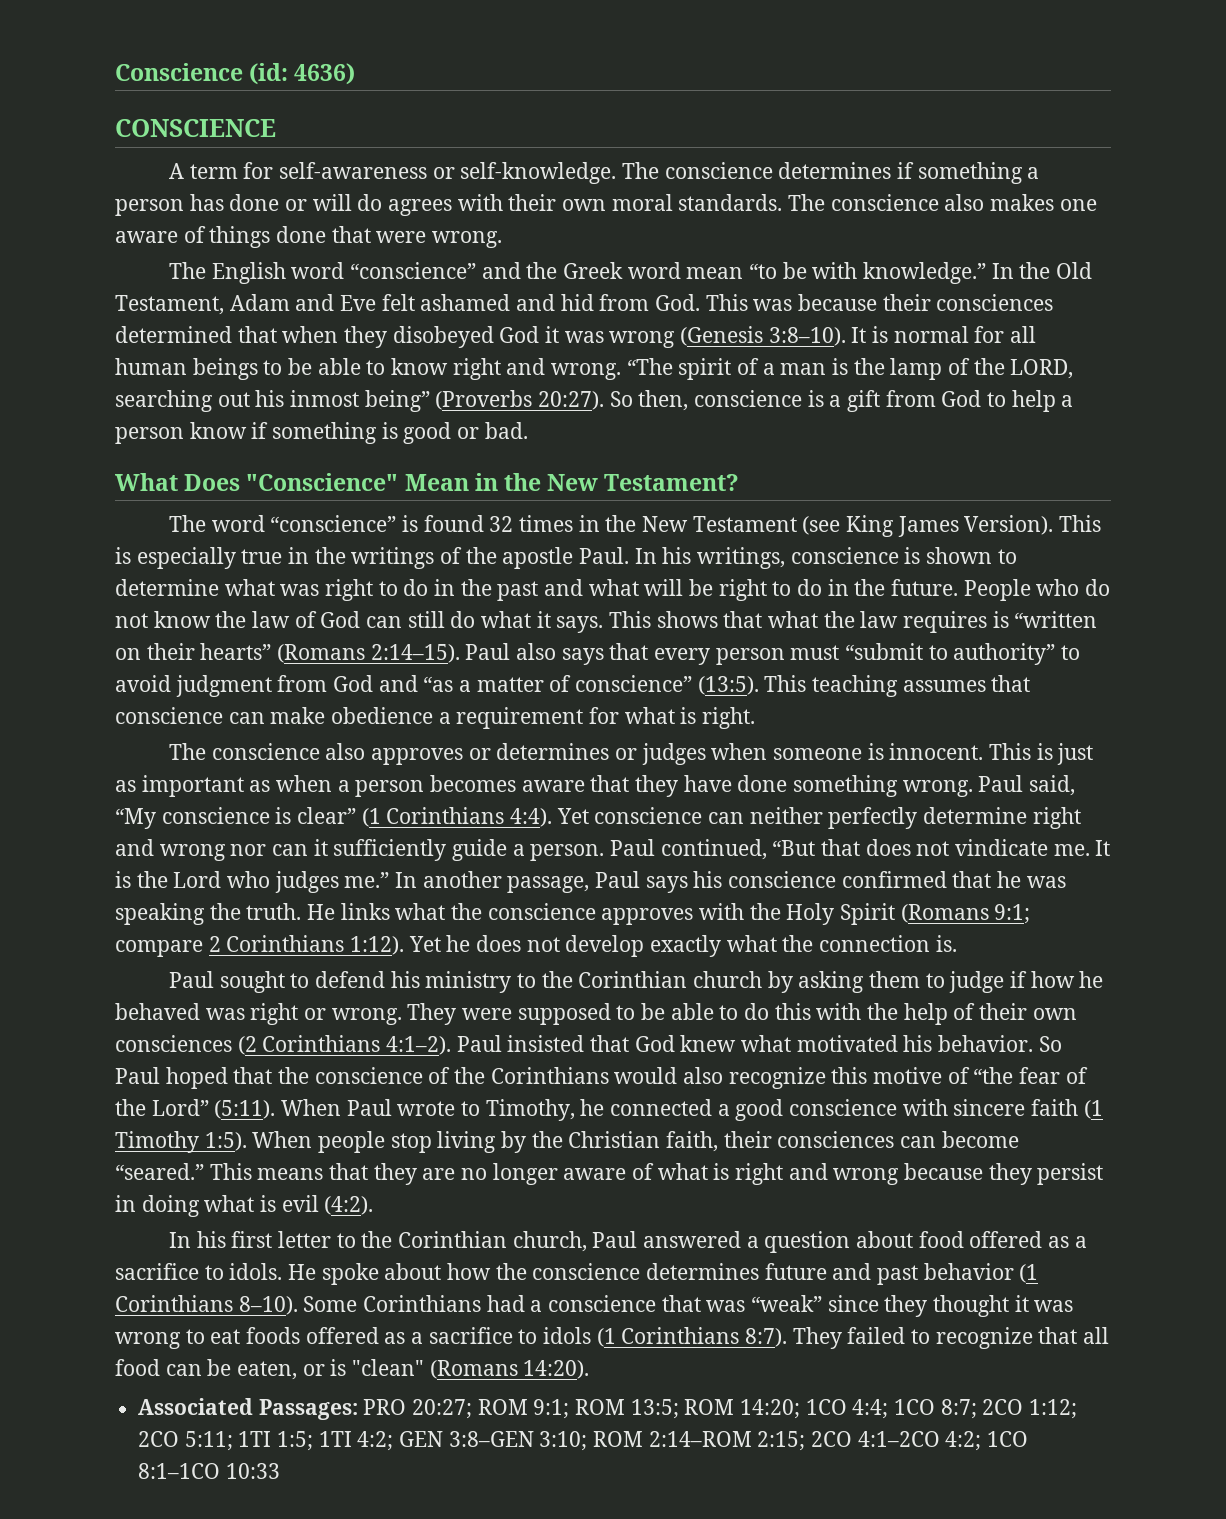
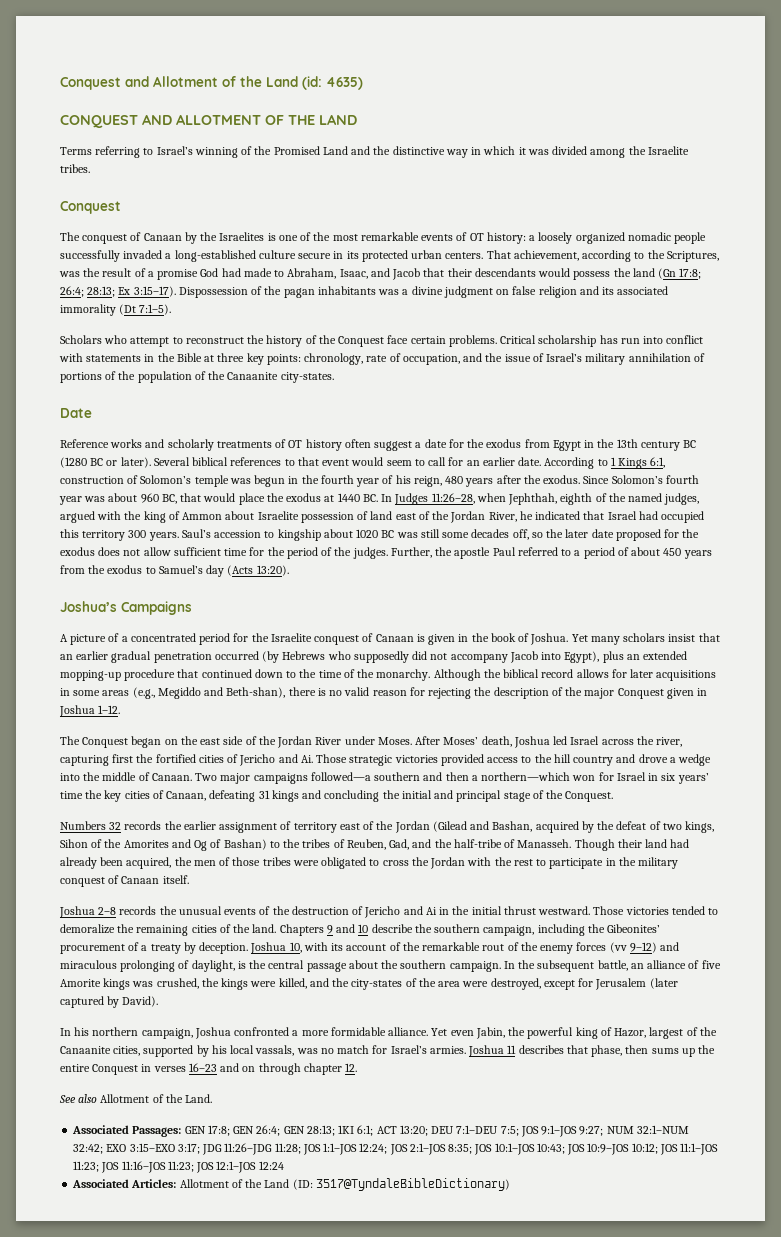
[115,63,356,85] [115,119,276,137] [168,162,1040,184] [115,194,1097,216] [115,226,503,248] [168,262,1093,284] [115,294,1054,315] [115,326,1037,348] [115,358,1074,380] [115,390,1074,412] [115,422,528,444] [115,473,740,491] [168,515,1102,537] [115,547,1017,569] [115,579,1111,601] [115,611,1098,633] [115,643,1081,665] [115,675,1031,697] [115,707,756,729] [168,743,1094,765] [115,775,1076,797] [115,807,1081,829] [115,839,1111,861] [115,871,1066,893] [115,903,1031,925] [115,935,957,957] [168,971,1104,993] [115,1003,1077,1025] [115,1035,1062,1055] [115,1067,1088,1089] [115,1099,1103,1121] [115,1131,1019,1153] [115,1163,1104,1185] [115,1195,374,1217] [168,1231,1087,1253] [115,1263,1039,1285] [115,1295,1074,1317] [115,1327,1110,1349] [115,1359,590,1380] [138,1398,1078,1420] [138,1431,1029,1451] [138,1463,280,1479] Conscience (id: 4636) // CONSCIENCE // A term for self-awareness or self-knowledge. The conscience determines if something a person has done or will do agrees with their own moral standards. The conscience also makes one aware of things done that were wrong. // The English word “conscience” and the Greek word mean “to be with knowledge.” In the Old Testament, Adam and Eve felt ashamed and hid from God. This was because their consciences determined that when they disobeyed God it was wrong (Genesis 3:8–10). It is normal for all human beings to be able to know right and wrong. “The spirit of a man is the lamp of the LORD, searching out his inmost being” (Proverbs 20:27). So then, conscience is a gift from God to help a person know if something is good or bad. // What Does "Conscience" Mean in the New Testament? // The word “conscience” is found 32 times in the New Testament (see King James Version). This is especially true in the writings of the apostle Paul. In his writings, conscience is shown to determine what was right to do in the past and what will be right to do in the future. People who do not know the law of God can still do what it says. This shows that what the law requires is “written on their hearts” (Romans 2:14–15). Paul also says that every person must “submit to authority” to avoid judgment from God and “as a matter of conscience” (13:5). This teaching assumes that conscience can make obedience a requirement for what is right. // The conscience also approves or determines or judges when someone is innocent. This is just as important as when a person becomes aware that they have done something wrong. Paul said, “My conscience is clear” (1 Corinthians 4:4). Yet conscience can neither perfectly determine right and wrong nor can it sufficiently guide a person. Paul continued, “But that does not vindicate me. It is the Lord who judges me.” In another passage, Paul says his conscience confirmed that he was speaking the truth. He links what the conscience approves with the Holy Spirit (Romans 9:1; compare 2 Corinthians 1:12). Yet he does not develop exactly what the connection is. // Paul sought to defend his ministry to the Corinthian church by asking them to judge if how he behaved was right or wrong. They were supposed to be able to do this with the help of their own consciences (2 Corinthians 4:1–2). Paul insisted that God knew what motivated his behavior. So Paul hoped that the conscience of the Corinthians would also recognize this motive of “the fear of the Lord” (5:11). When Paul wrote to Timothy, he connected a good conscience with sincere faith (1 Timothy 1:5). When people stop living by the Christian faith, their consciences can become “seared.” This means that they are no longer aware of what is right and wrong because they persist in doing what is evil (4:2). // In his first letter to the Corinthian church, Paul answered a question about food offered as a sacrifice to idols. He spoke about how the conscience determines future and past behavior (1 Corinthians 8–10). Some Corinthians had a conscience that was “weak” since they thought it was wrong to eat foods offered as a sacrifice to idols (1 Corinthians 8:7). They failed to recognize that all food can be eaten, or is "clean" (Romans 14:20). // Associated Passages: PRO 20:27; ROM 9:1; ROM 13:5; ROM 14:20; 1CO 4:4; 1CO 8:7; 2CO 1:12; 2CO 5:11; 1TI 1:5; 1TI 4:2; GEN 3:8–GEN 3:10; ROM 2:14–ROM 2:15; 2CO 4:1–2CO 4:2; 1CO 8:1–1CO 10:33 -> [60,76,363,90] [60,114,357,128] [60,146,689,158] [60,164,90,173] [60,201,121,214] [60,232,707,244] [60,250,719,262] [59,268,702,280] [60,286,669,298] [60,304,172,316] [60,335,704,347] [59,353,705,365] [60,371,334,383] [60,408,92,418] [60,439,697,451] [60,457,666,469] [60,475,699,487] [59,493,700,505] [60,511,705,523] [60,529,700,541] [60,547,712,559] [60,565,289,577] [60,601,192,615] [60,633,720,645] [60,651,688,663] [60,669,717,681] [60,687,708,699] [59,705,121,717] [60,736,683,748] [60,754,712,766] [60,772,709,784] [60,790,614,802] [60,821,715,833] [60,839,690,851] [60,857,679,869] [60,875,189,887] [59,906,719,918] [60,924,661,936] [60,942,680,954] [60,960,721,972] [60,978,678,990] [60,996,159,1008] [60,1027,717,1039] [60,1045,716,1057] [60,1063,358,1075] [59,1094,213,1103] [72,1125,689,1137] [73,1143,719,1155] [73,1161,284,1173] [72,1178,510,1191] Conquest and Allotment of the Land (id: 4635) // CONQUEST AND ALLOTMENT OF THE LAND // Terms referring to Israel’s winning of the Promised Land and the distinctive way in which it was divided among the Israelite tribes. // Conquest // The conquest of Canaan by the Israelites is one of the most remarkable events of OT history: a loosely organized nomadic people successfully invaded a long-established culture secure in its protected urban centers. That achievement, according to the Scriptures, was the result of a promise God had made to Abraham, Isaac, and Jacob that their descendants would possess the land (Gn 17:8; 26:4; 28:13; Ex 3:15–17). Dispossession of the pagan inhabitants was a divine judgment on false religion and its associated immorality (Dt 7:1–5). // Scholars who attempt to reconstruct the history of the Conquest face certain problems. Critical scholarship has run into conflict with statements in the Bible at three key points: chronology, rate of occupation, and the issue of Israel’s military annihilation of portions of the population of the Canaanite city-states. // Date // Reference works and scholarly treatments of OT history often suggest a date for the exodus from Egypt in the 13th century BC (1280 BC or later). Several biblical references to that event would seem to call for an earlier date. According to 1 Kings 6:1, construction of Solomon’s temple was begun in the fourth year of his reign, 480 years after the exodus. Since Solomon’s fourth year was about 960 BC, that would place the exodus at 1440 BC. In Judges 11:26–28, when Jephthah, eighth of the named judges, argued with the king of Ammon about Israelite possession of land east of the Jordan River, he indicated that Israel had occupied this territory 300 years. Saul’s accession to kingship about 1020 BC was still some decades off, so the later date proposed for the exodus does not allow sufficient time for the period of the judges. Further, the apostle Paul referred to a period of about 450 years from the exodus to Samuel’s day (Acts 13:20). // Joshua’s Campaigns // A picture of a concentrated period for the Israelite conquest of Canaan is given in the book of Joshua. Yet many scholars insist that an earlier gradual penetration occurred (by Hebrews who supposedly did not accompany Jacob into Egypt), plus an extended mopping-up procedure that continued down to the time of the monarchy. Although the biblical record allows for later acquisitions in some areas (e.g., Megiddo and Beth-shan), there is no valid reason for rejecting the description of the major Conquest given in Joshua 1–12. // The Conquest began on the east side of the Jordan River under Moses. After Moses’ death, Joshua led Israel across the river, capturing first the fortified cities of Jericho and Ai. Those strategic victories provided access to the hill country and drove a wedge into the middle of Canaan. Two major campaigns followed—a southern and then a northern—which won for Israel in six years’ time the key cities of Canaan, defeating 31 kings and concluding the initial and principal stage of the Conquest. // Numbers 32 records the earlier assignment of territory east of the Jordan (Gilead and Bashan, acquired by the defeat of two kings, Sihon of the Amorites and Og of Bashan) to the tribes of Reuben, Gad, and the half-tribe of Manasseh. Though their land had already been acquired, the men of those tribes were obligated to cross the Jordan with the rest to participate in the military conquest of Canaan itself. // Joshua 2–8 records the unusual events of the destruction of Jericho and Ai in the initial thrust westward. Those victories tended to demoralize the remaining cities of the land. Chapters 9 and 10 describe the southern campaign, including the Gibeonites’ procurement of a treaty by deception. Joshua 10, with its account of the remarkable rout of the enemy forces (vv 9–12) and miraculous prolonging of daylight, is the central passage about the southern campaign. In the subsequent battle, an alliance of five Amorite kings was crushed, the kings were killed, and the city-states of the area were destroyed, except for Jerusalem (later captured by David). // In his northern campaign, Joshua confronted a more formidable alliance. Yet even Jabin, the powerful king of Hazor, largest of the Canaanite cities, supported by his local vassals, was no match for Israel’s armies. Joshua 11 describes that phase, then sums up the entire Conquest in verses 16–23 and on through chapter 12. // See also Allotment of the Land. // Associated Passages: GEN 17:8; GEN 26:4; GEN 28:13; 1KI 6:1; ACT 13:20; DEU 7:1–DEU 7:5; JOS 9:1–JOS 9:27; NUM 32:1–NUM 32:42; EXO 3:15–EXO 3:17; JDG 11:26–JDG 11:28; JOS 1:1–JOS 12:24; JOS 2:1–JOS 8:35; JOS 10:1–JOS 10:43; JOS 10:9–JOS 10:12; JOS 11:1–JOS 11:23; JOS 11:16–JOS 11:23; JOS 12:1–JOS 12:24 // Associated Articles: Allotment of the Land (ID: 3517@TyndaleBibleDictionary)

